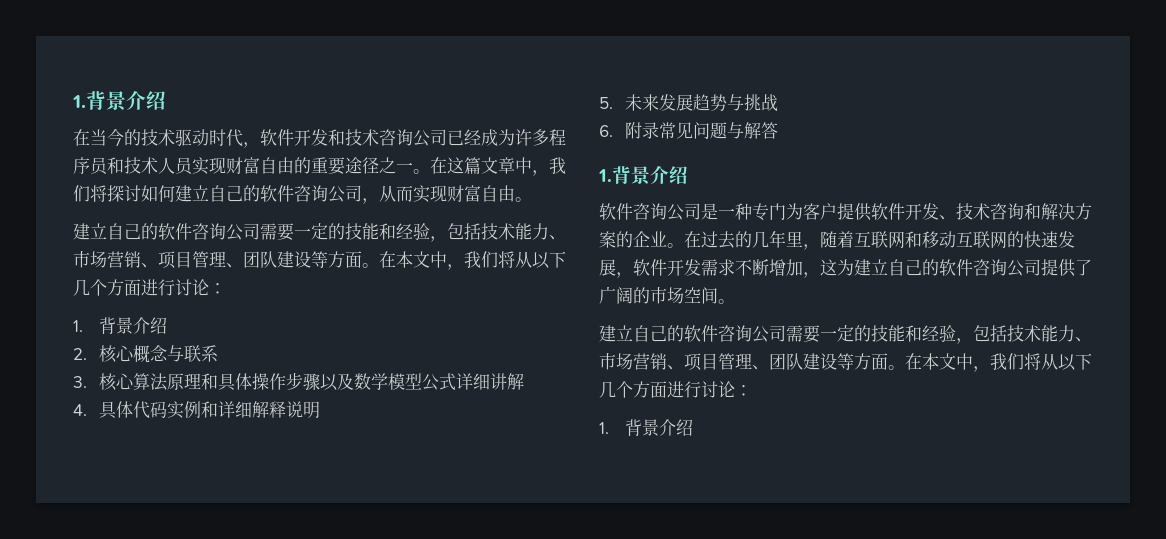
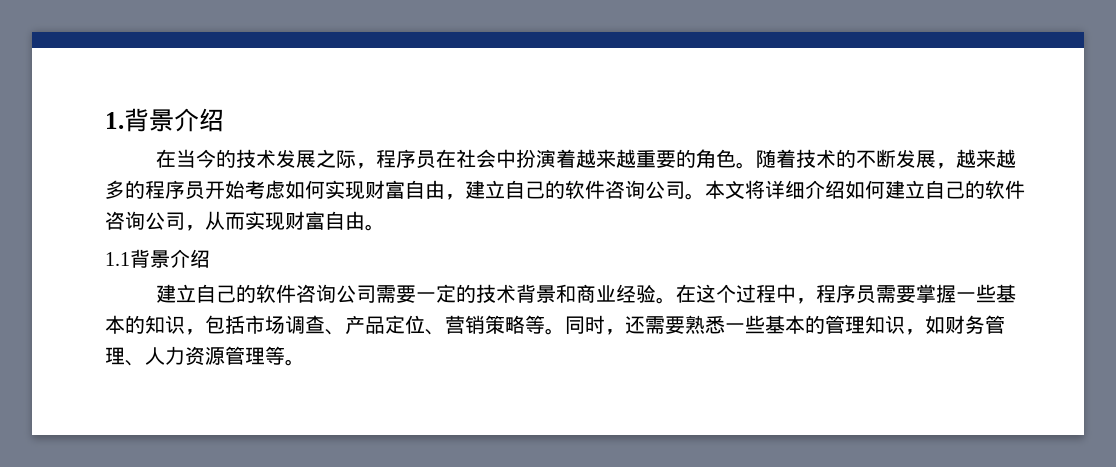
[175,129,566,148] [73,157,566,176] [73,185,141,202] 驱动时代，软件开发和技术咨询公司已经成为许多程序员和技术人员实现财富自由的重要途径之一。在这篇文章中，我们将探讨 -> [276,149,1017,169] [105,180,845,200] 发展之际，程序员在社会中扮演着越来越重要的角色。随着技术的不断发展，越来越多的程序员开始考虑如何实现财富自由，建立自己的软件咨询公司。本文将详细介绍
[73,223,566,242] [73,251,566,270] [73,279,226,296] [73,317,167,335] [73,345,218,363] [73,372,524,391] [73,401,320,419] [599,94,778,112] [599,122,778,139] [598,166,688,185] [599,203,1092,221] [599,230,1075,250] [599,259,1092,278] [599,286,735,304] [599,325,1092,344] [599,353,1092,372] [599,381,752,398] [599,419,693,437] 建立自己的软件咨询公司需要一定的技能和经验，包括技术能力、市场营销、项目管理、团队建设等方面。在本文中，我们将从以下几个方面进行讨论： // 1.背景介绍 // 2.核心概念与联系 // 3.核心算法原理和具体操作步骤以及数学模型公式详细讲解 // 4.具体代码实例和详细解释说明 // 5.未来发展趋势与挑战 // 6.附录常见问题与解答 // 1.背景介绍 // 软件咨询公司是一种专门为客户提供软件开发、技术咨询和解决方案的企业。在过去的几年里，随着互联网和移动互联网的快速发展，软件开发需求不断增加，这为建立自己的软件咨询公司提供了广阔的市场空间。 // 建立自己的软件咨询公司需要一定的技能和经验，包括技术能力、市场营销、项目管理、团队建设等方面。在本文中，我们将从以下几个方面进行讨论： // 1.背景介绍 -> [105,249,210,268] [156,284,1017,304] [105,315,1005,335] [105,346,305,366] 1.1背景介绍 // 建立自己的软件咨询公司需要一定的技术背景和商业经验。在这个过程中，程序员需要掌握一些基本的知识，包括市场调查、产品定位、营销策略等。同时，还需要熟悉一些基本的管理知识，如财务管理、人力资源管理等。

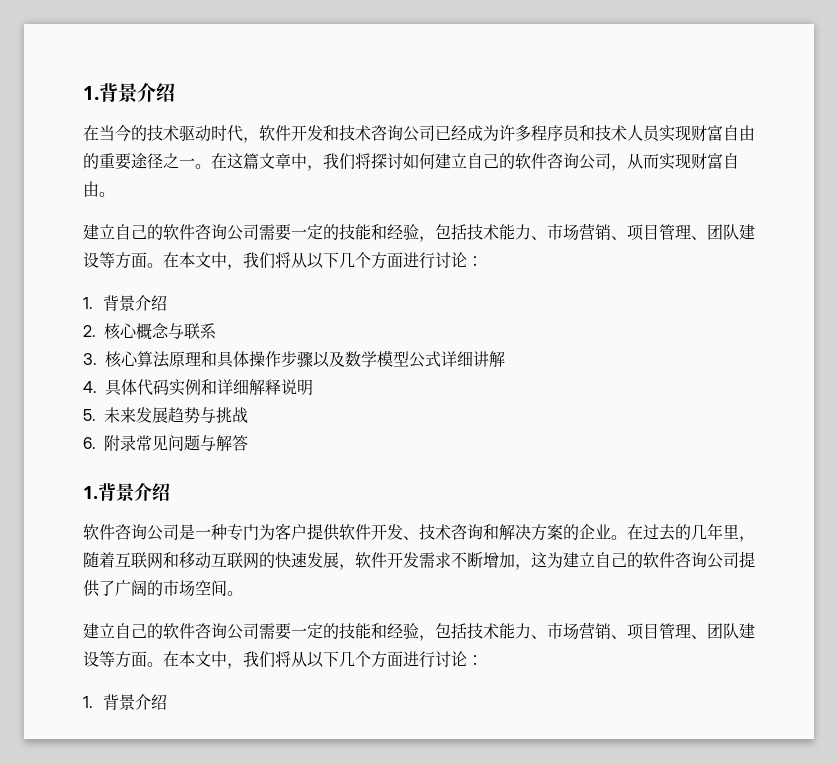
[276,149,1017,169] [105,180,845,200] 发展之际，程序员在社会中扮演着越来越重要的角色。随着技术的不断发展，越来越多的程序员开始考虑如何实现财富自由，建立自己的软件咨询公司。本文将详细介绍 -> [179,125,755,143] [83,153,403,171] 驱动时代，软件开发和技术咨询公司已经成为许多程序员和技术人员实现财富自由的重要途径之一。在这篇文章中，我们将探讨
[105,249,210,268] [156,284,1017,304] [105,315,1005,335] [105,346,305,366] 1.1背景介绍 // 建立自己的软件咨询公司需要一定的技术背景和商业经验。在这个过程中，程序员需要掌握一些基本的知识，包括市场调查、产品定位、营销策略等。同时，还需要熟悉一些基本的管理知识，如财务管理、人力资源管理等。 -> [83,223,755,242] [83,252,483,270] [83,295,168,312] [83,323,216,340] [83,350,505,368] [83,379,313,396] [83,407,248,424] [83,435,248,452] [83,483,170,502] [83,523,755,542] [83,551,755,570] [83,580,243,597] [83,622,755,641] [83,651,483,669] [83,694,168,711] 建立自己的软件咨询公司需要一定的技能和经验，包括技术能力、市场营销、项目管理、团队建设等方面。在本文中，我们将从以下几个方面进行讨论： // 1.背景介绍 // 2.核心概念与联系 // 3.核心算法原理和具体操作步骤以及数学模型公式详细讲解 // 4.具体代码实例和详细解释说明 // 5.未来发展趋势与挑战 // 6.附录常见问题与解答 // 1.背景介绍 // 软件咨询公司是一种专门为客户提供软件开发、技术咨询和解决方案的企业。在过去的几年里，随着互联网和移动互联网的快速发展，软件开发需求不断增加，这为建立自己的软件咨询公司提供了广阔的市场空间。 // 建立自己的软件咨询公司需要一定的技能和经验，包括技术能力、市场营销、项目管理、团队建设等方面。在本文中，我们将从以下几个方面进行讨论： // 1.背景介绍

